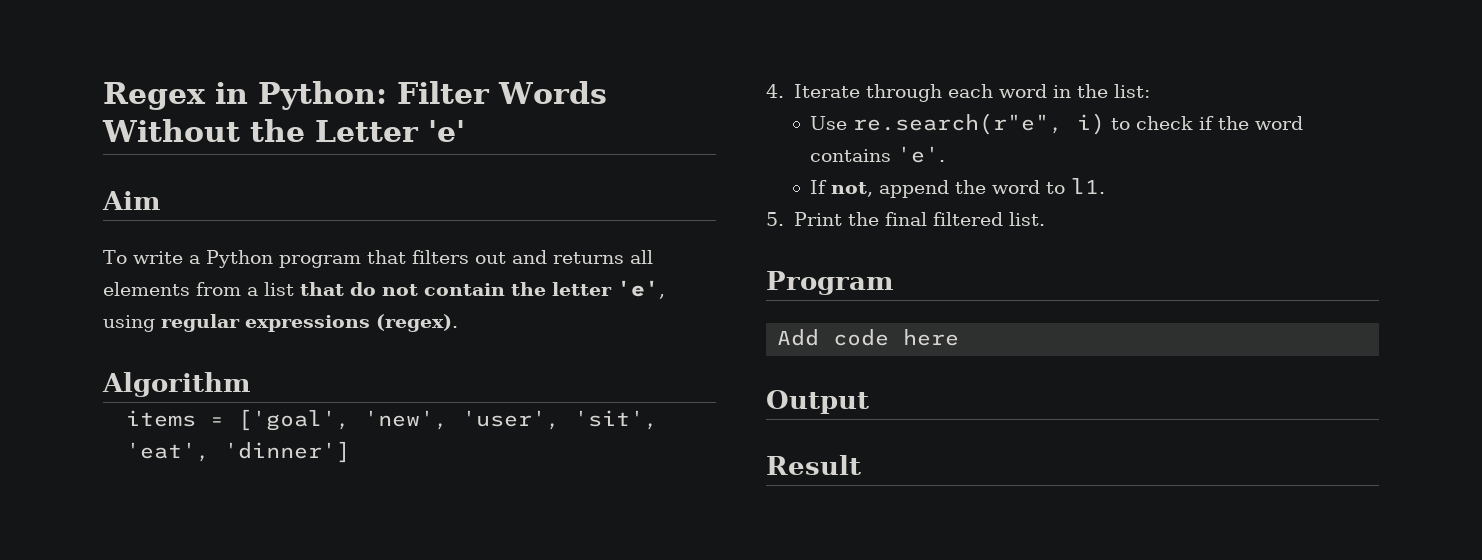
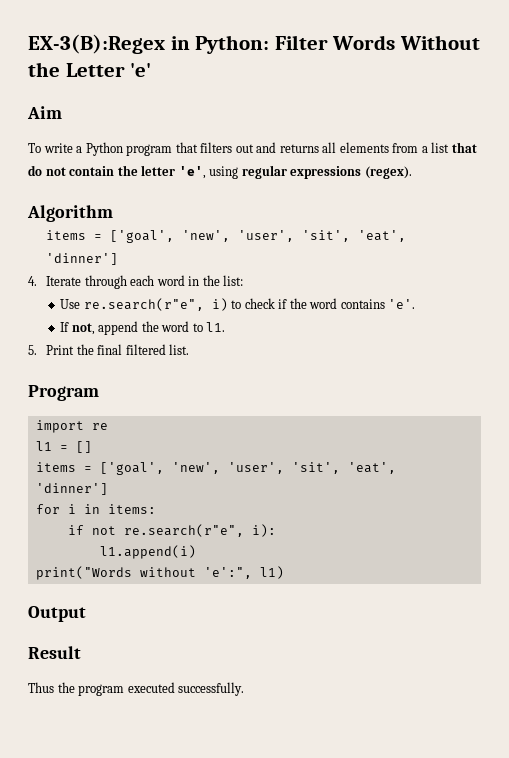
[103,82,206,110] Regex -> [28,34,165,54] EX-3(B):Regex
[777,329,960,346] [766,390,869,414] [766,455,861,475] Add code here // Output // Result -> [35,420,108,433] [35,441,92,453] [35,462,396,475] [35,483,108,495] [35,504,156,514] [67,524,276,537] [99,545,196,559] [35,566,284,580] [28,606,86,622] [28,646,81,659] [28,682,245,696] import re // l1 = [] // items = ['goal', 'new', 'user', 'sit', 'eat', 'dinner'] // for i in items: // if not re.search(r"e", i): // l1.append(i) // print("Words without 'e':", l1) // Output // Result // Thus the program executed successfully.

